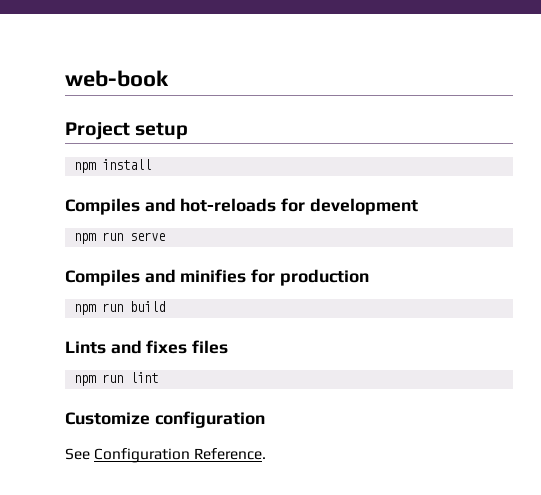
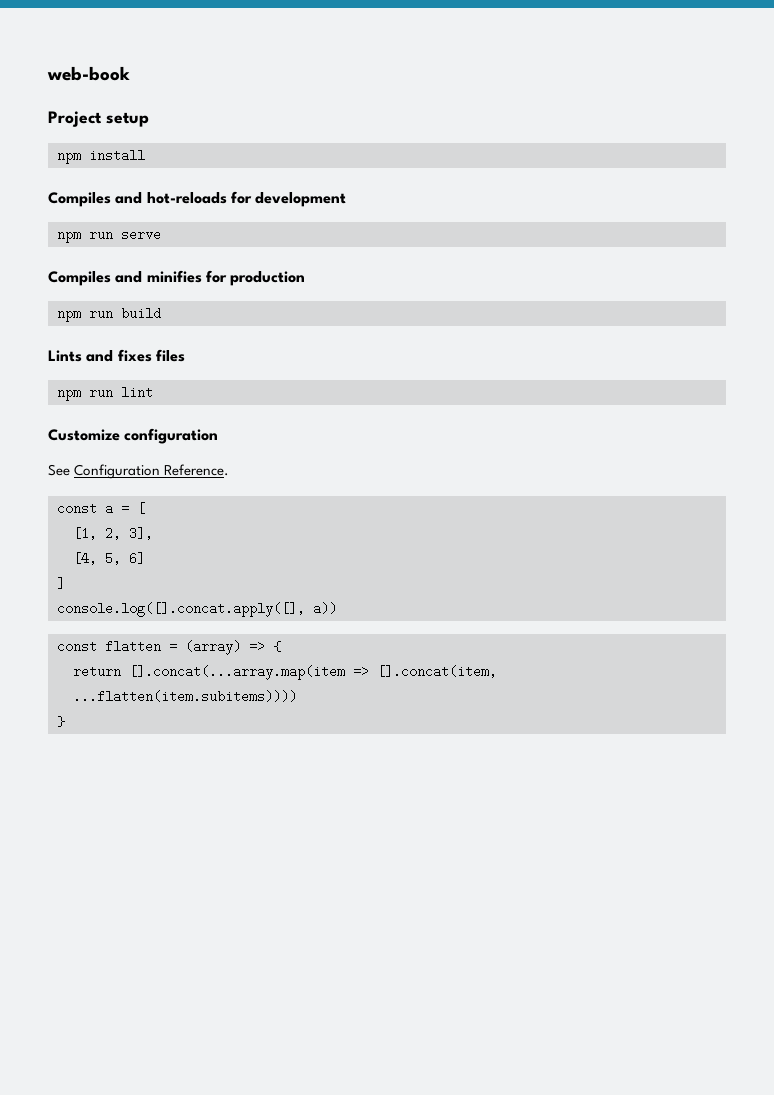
(267, 454) none -> [57,502,145,515] [73,527,153,540] [73,552,145,565] [57,577,65,590] [57,602,337,617] [57,640,281,655] [73,665,497,680] [73,690,297,703] [57,716,65,727] // const a = [ // [1, 2, 3], // [4, 5, 6] // ] // console.log([].concat.apply([], a)) // const flatten = (array) => { // return [].concat(...array.map(item => [].concat(item, ...flatten(item.subitems)))) // }

